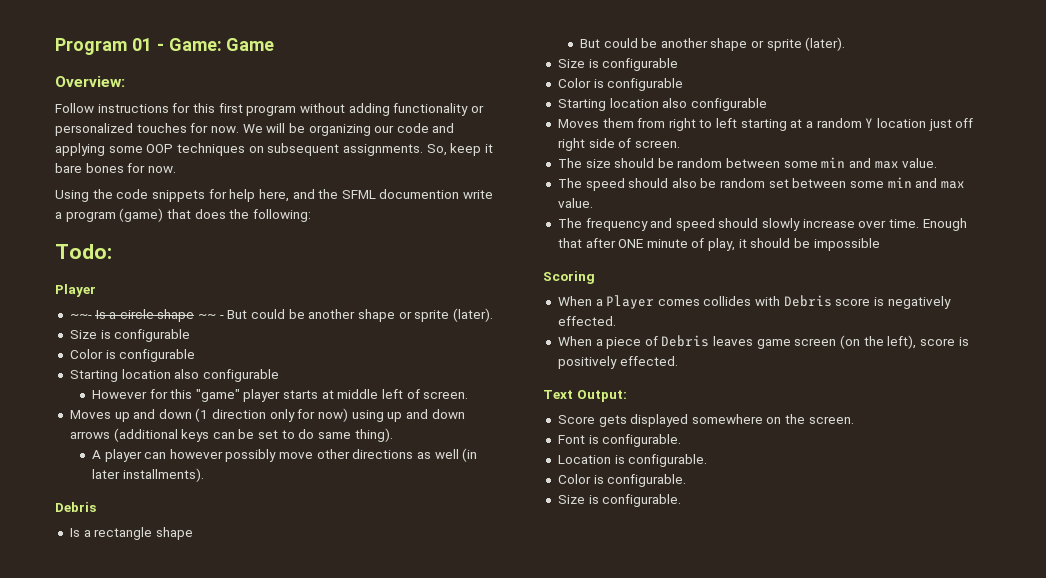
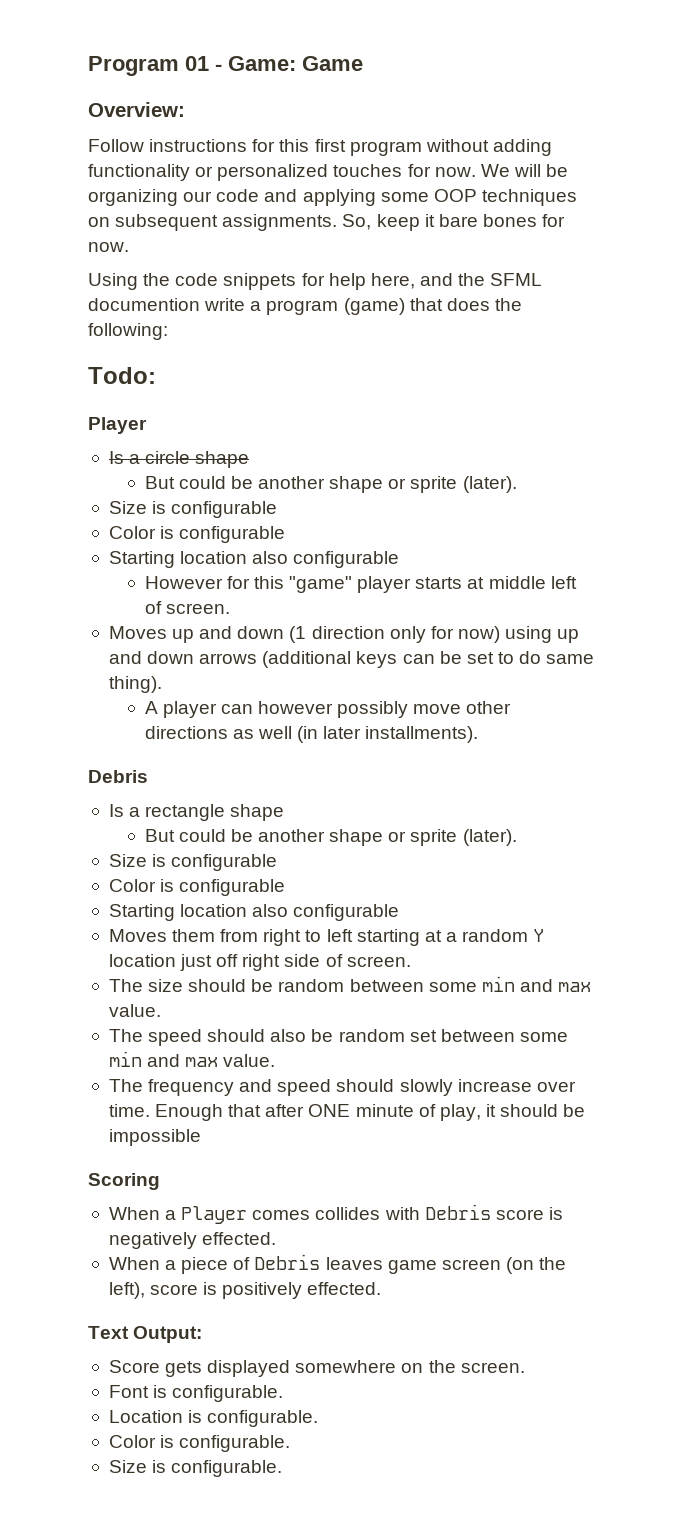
[69,314,92,319] ~~- -> (147, 425) none
[198,314,224,319] ~~ - -> (250, 459) //

